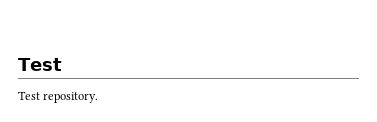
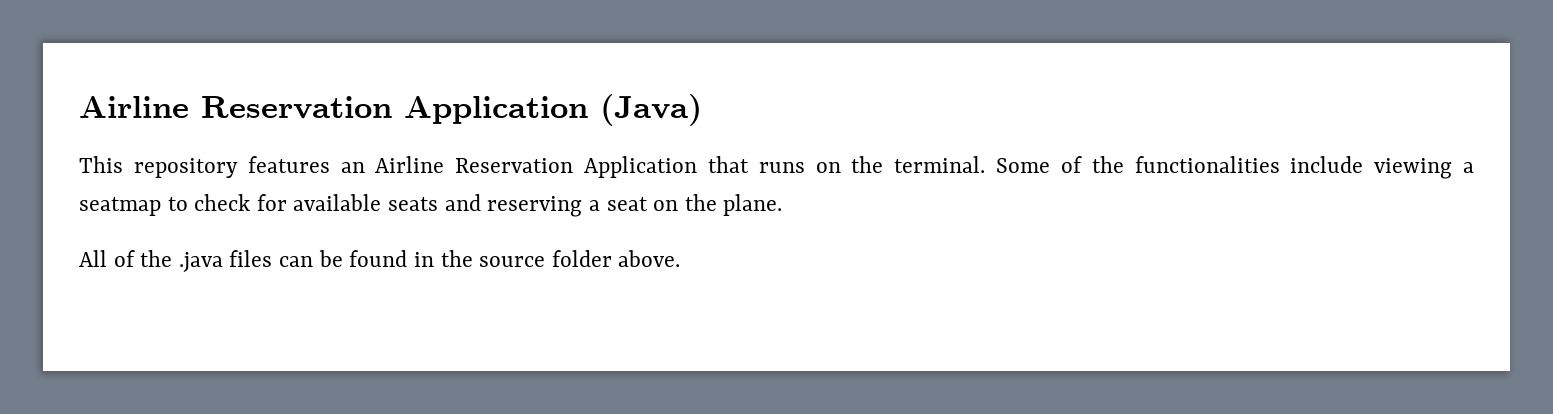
[18,58,62,71] [18,91,99,103] Test // Test repository. -> [79,94,702,126] [79,156,1474,179] [79,194,783,217] [79,250,681,272] Airline Reservation Application (Java) // This repository features an Airline Reservation Application that runs on the terminal. Some of the functionalities include viewing a seatmap to check for available seats and reserving a seat on the plane. // All of the .java files can be found in the source folder above.

